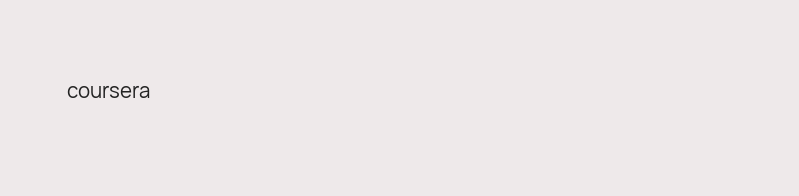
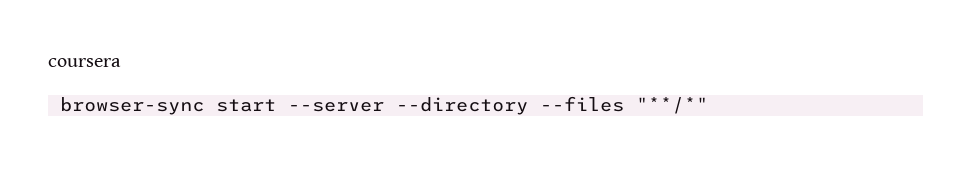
(150, 91) none -> [59,96,708,115] // browser-sync start --server --directory --files "**/*"

